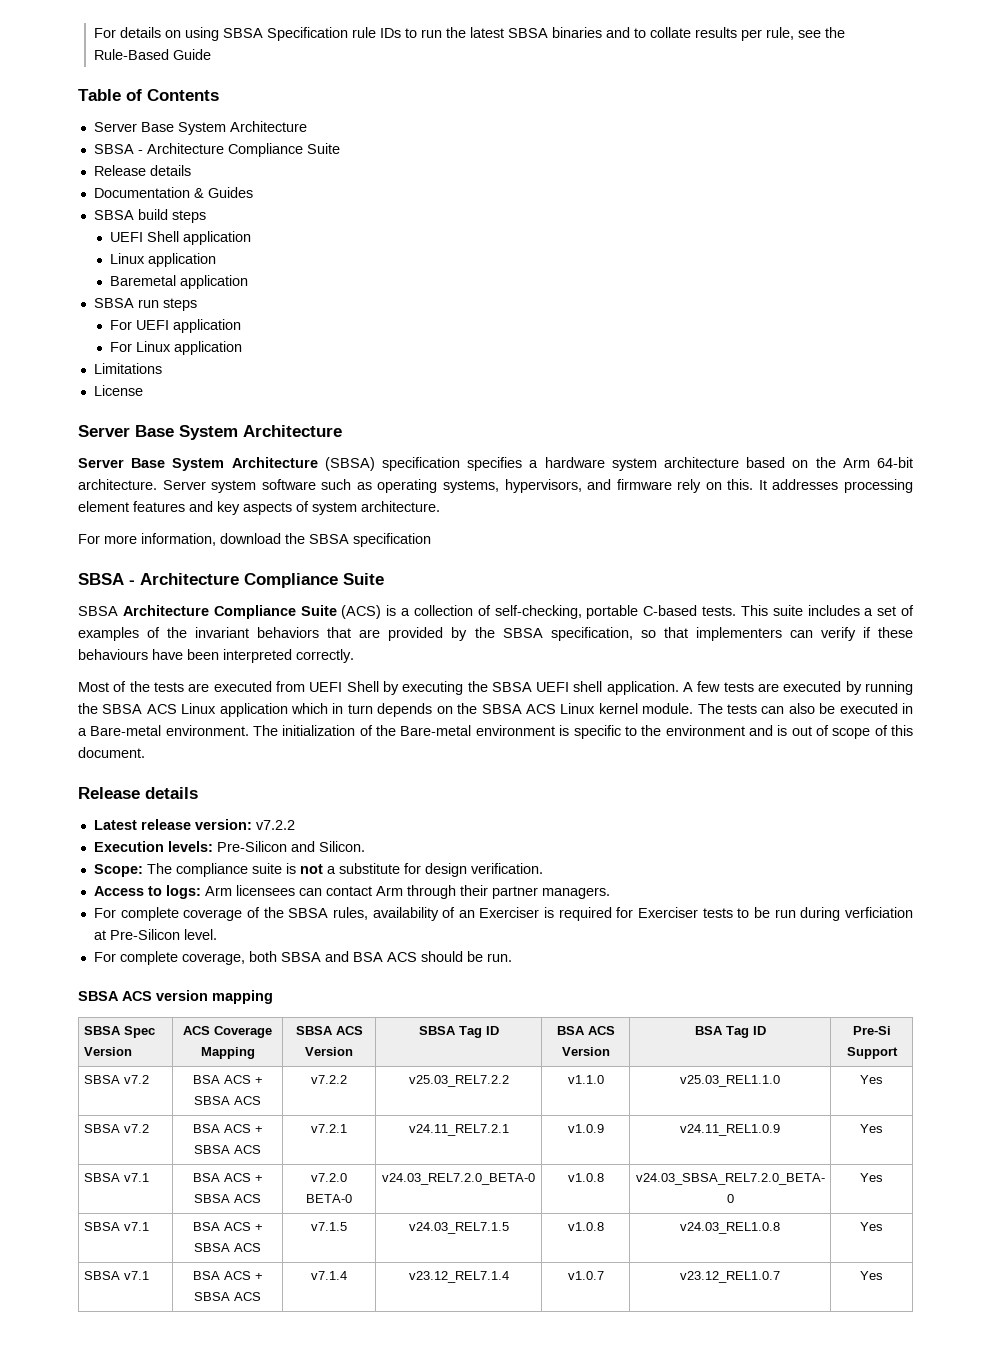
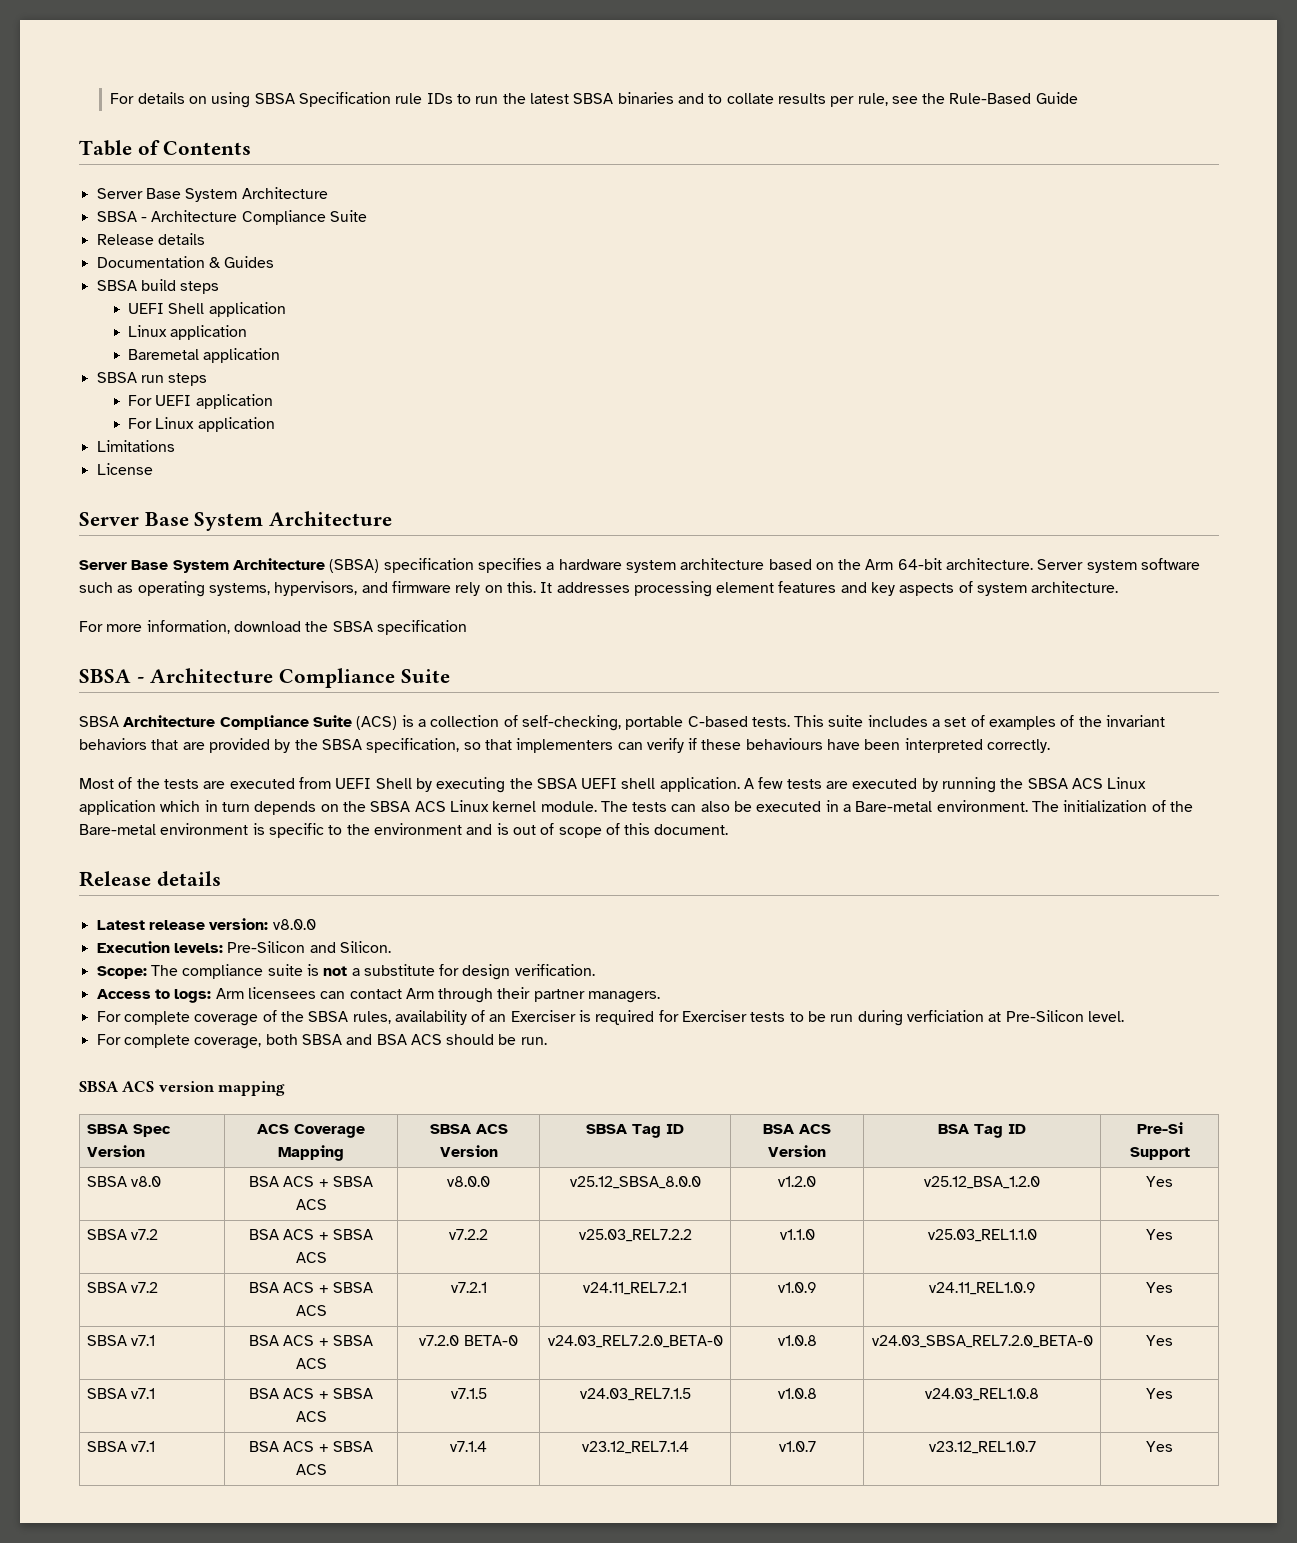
[255,820,295,830] v7.2.2 -> [272,919,316,930] v8.0.0
(898, 1053) none -> [86,1176,162,1187] [249,1176,373,1187] [295,1199,327,1210] [447,1176,490,1187] [569,1176,701,1189] [777,1176,816,1187] [923,1176,1040,1189] [1146,1176,1173,1187] // SBSA v8.0 | BSA ACS + SBSA ACS | v8.0.0 | v25.12_SBSA_8.0.0 | v1.2.0 | v25.12_BSA_1.2.0 | Yes

